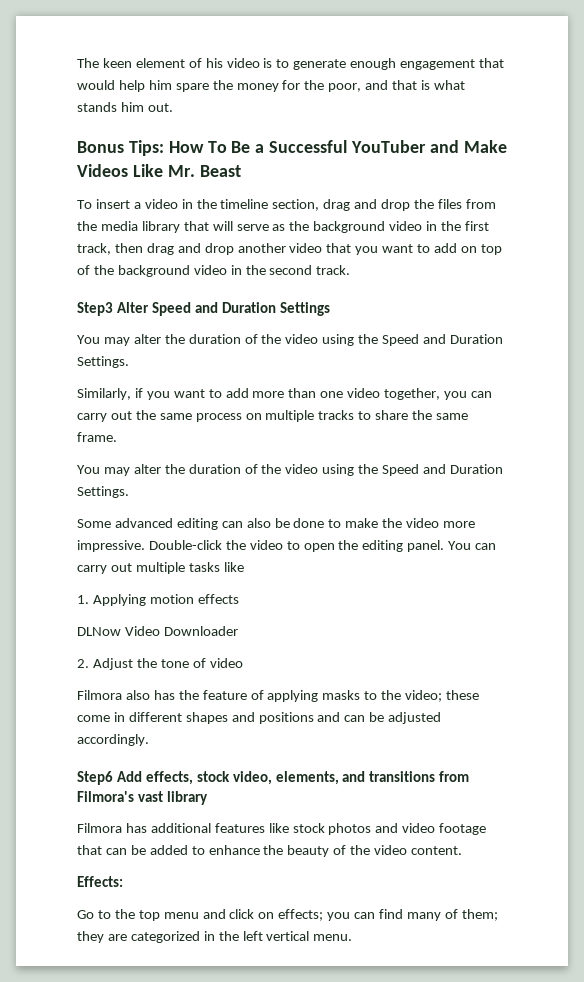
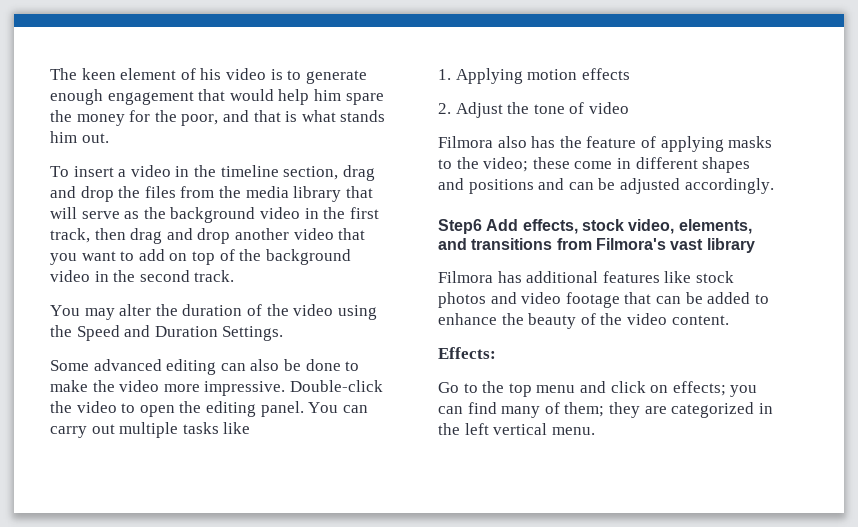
[77,140,507,156] [77,164,241,177] // Bonus Tips: How To Be a Successful YouTuber and Make Videos Like Mr. Beast -> (109, 138) none
[77,302,330,316] [77,334,503,346] [77,356,129,368] [77,388,492,400] [77,410,469,422] [77,432,117,442] // Step3 Alter Speed and Duration Settings // You may alter the duration of the video using the Speed and Duration Settings. // Similarly, if you want to add more than one video together, you can carry out the same process on multiple tracks to share the same frame. -> (235, 276) none
[77,626,238,636] // DLNow Video Downloader -> (630, 74) none

